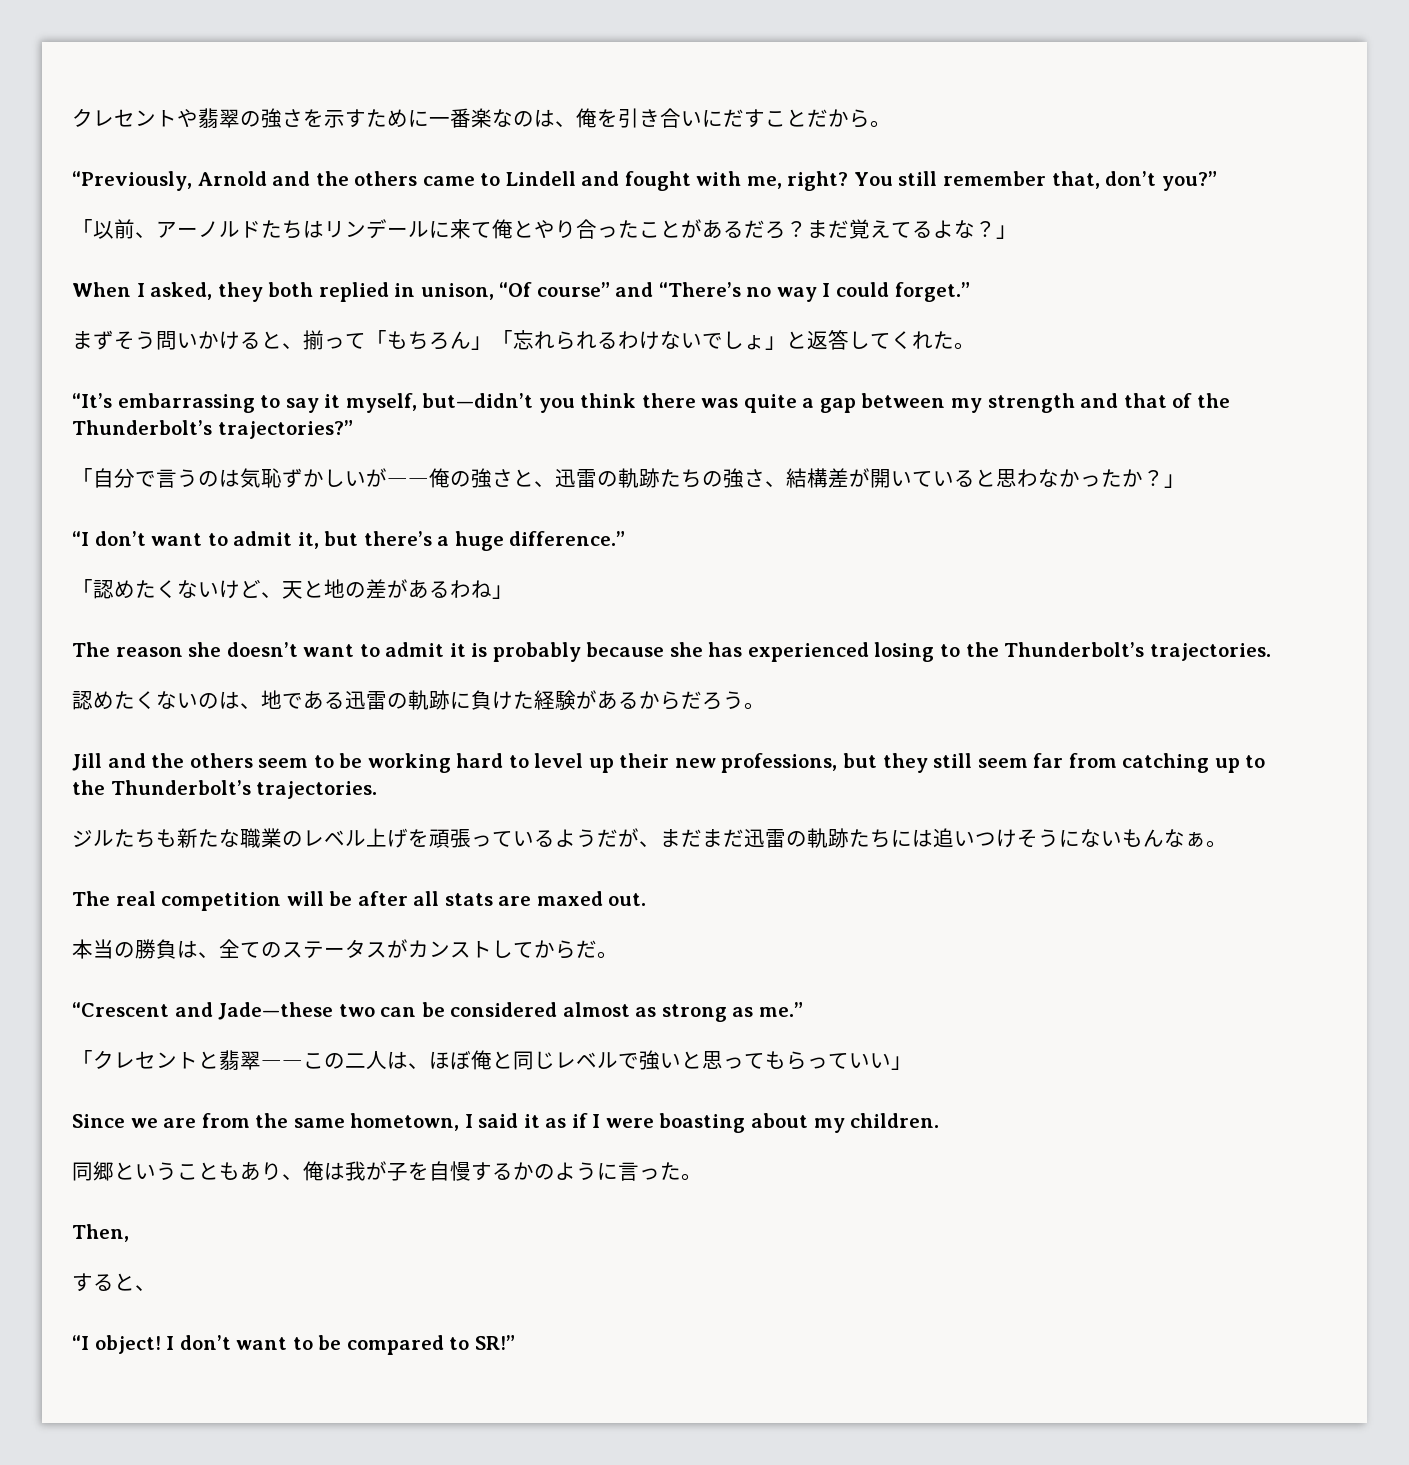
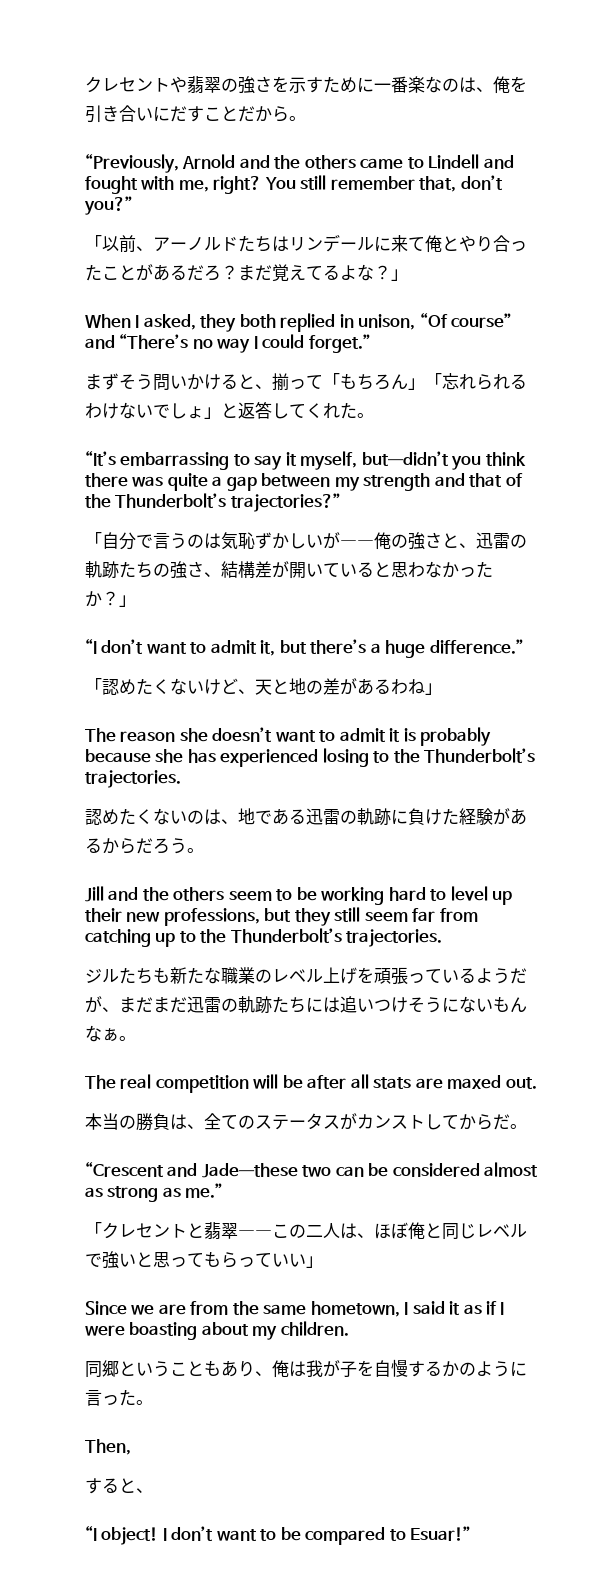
[474,1335,515,1350] SR!” -> [410,1526,472,1541] Esuar!”

